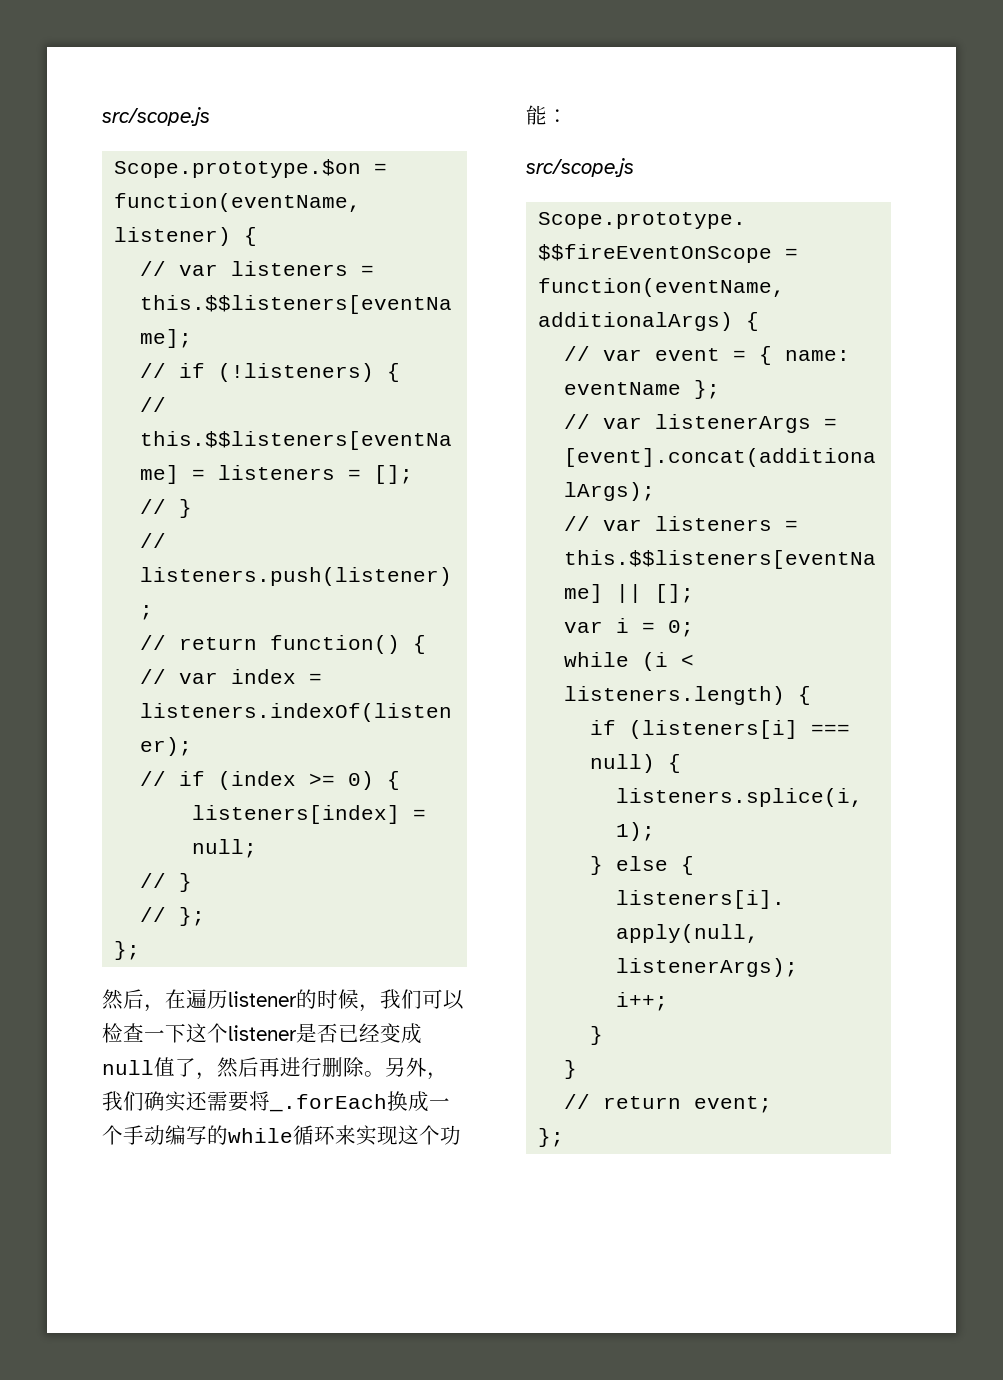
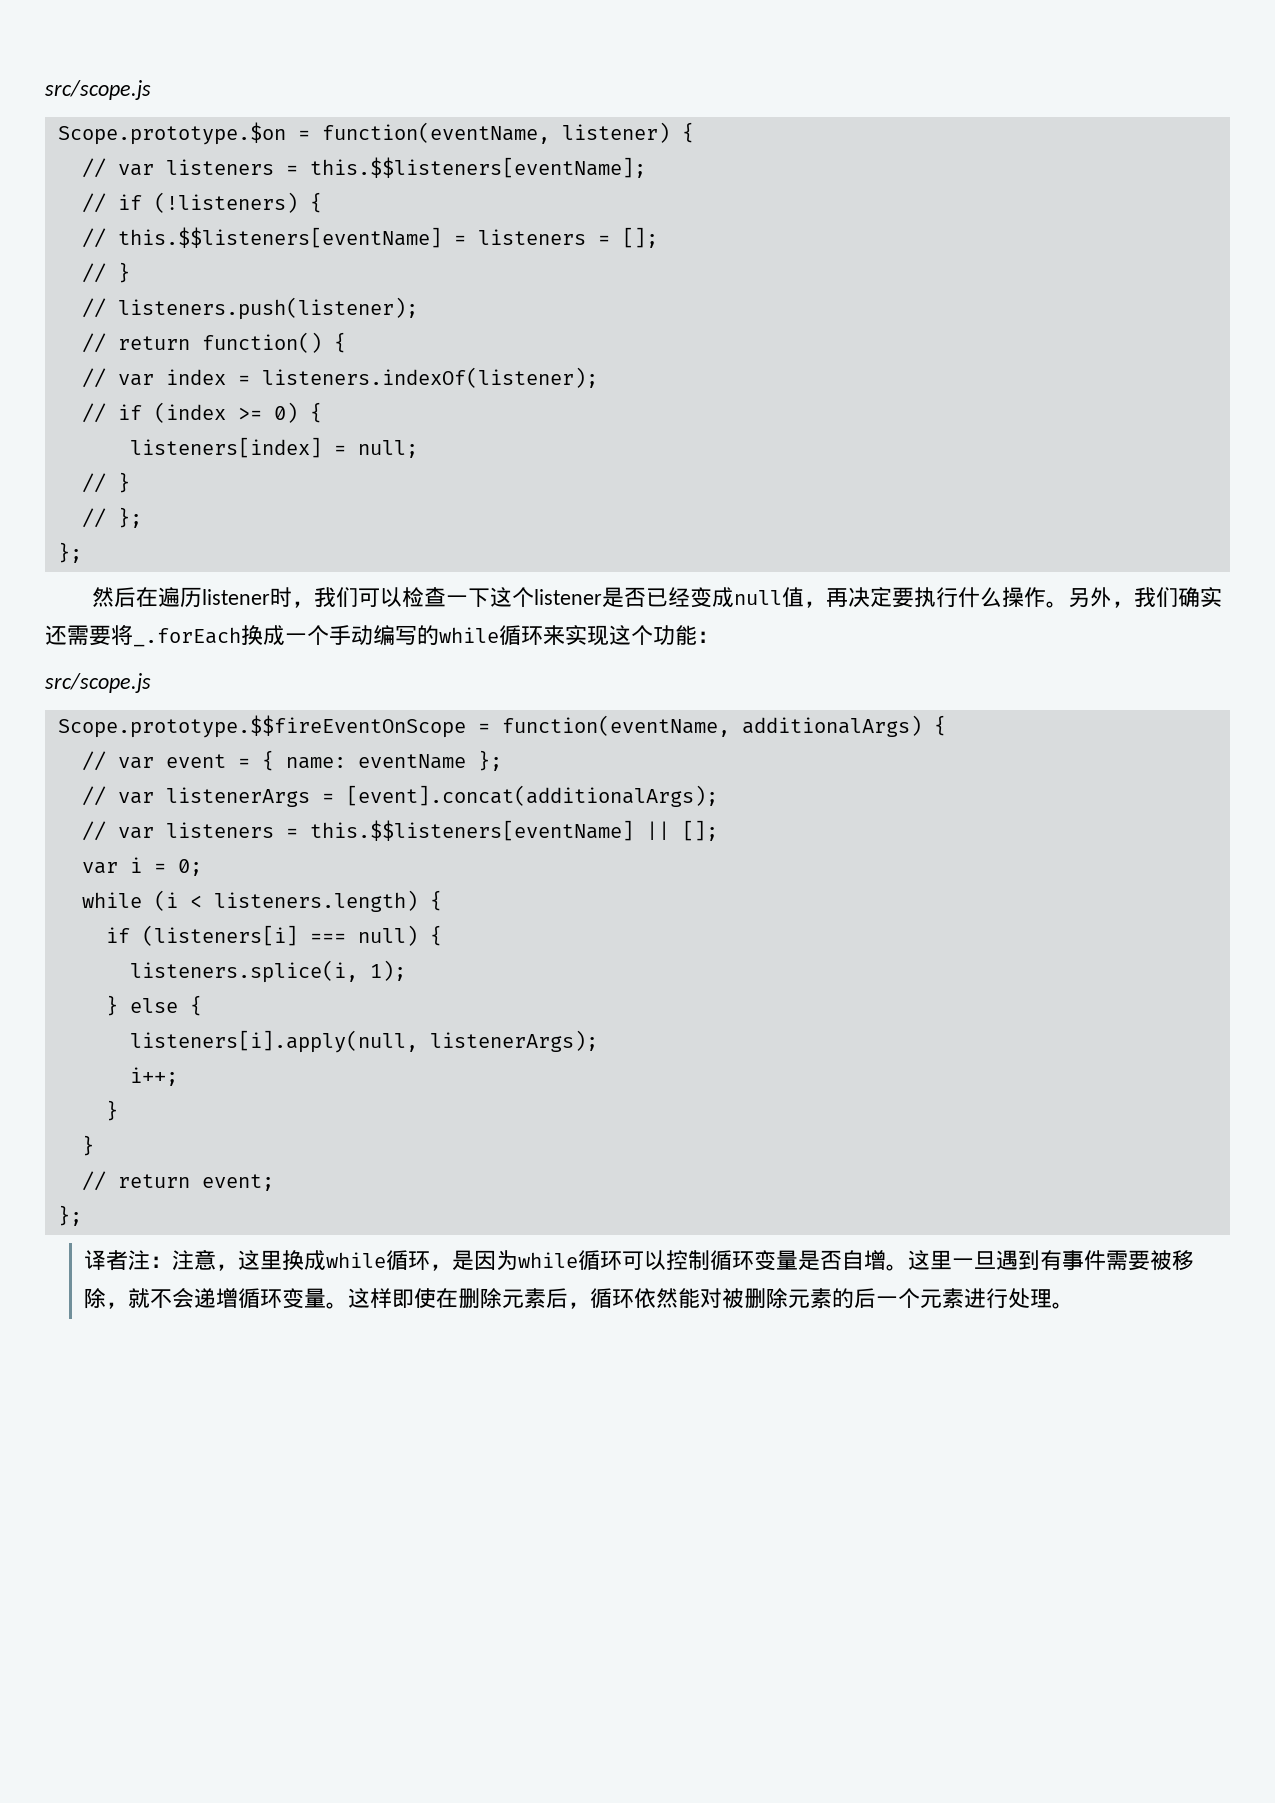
[144,1004,165,1012] ， -> (137, 597) none
[296,989,359,1009] 的时候 -> [270,587,293,607] 时
[175,1057,364,1080] 了，然后再进行删除 -> [804,587,1047,608] ，再决定要执行什么操作
(565, 1137) none -> [84,1249,1195,1271] [84,1288,1075,1309] // 译者注：注意，这里换成while循环，是因为while循环可以控制循环变量是否自增。这里一旦遇到有事件需要被移除，就不会递增循环变量。这样即使在删除元素后，循环依然能对被删除元素的后一个元素进行处理。

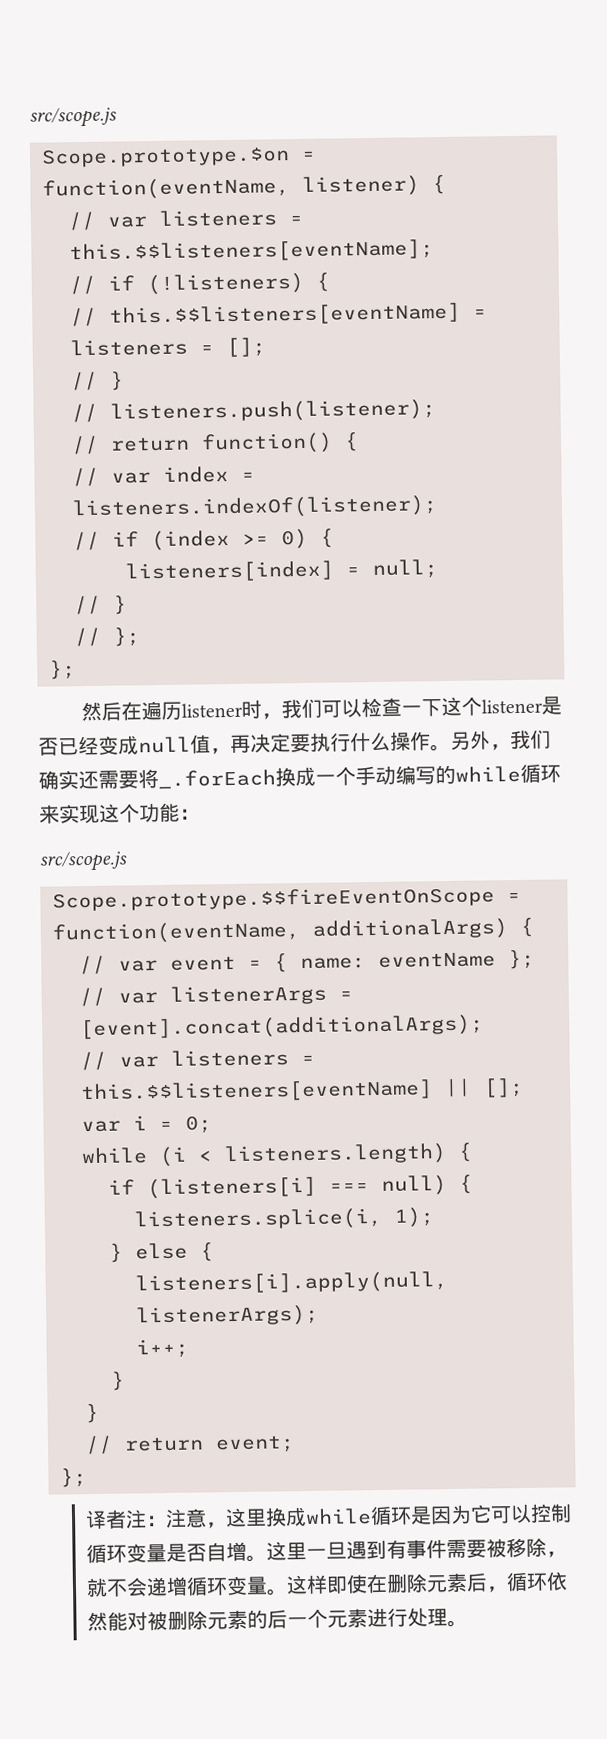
[430,1250,623,1271] ，是因为while循环 -> [409,1504,492,1525] 是因为它

